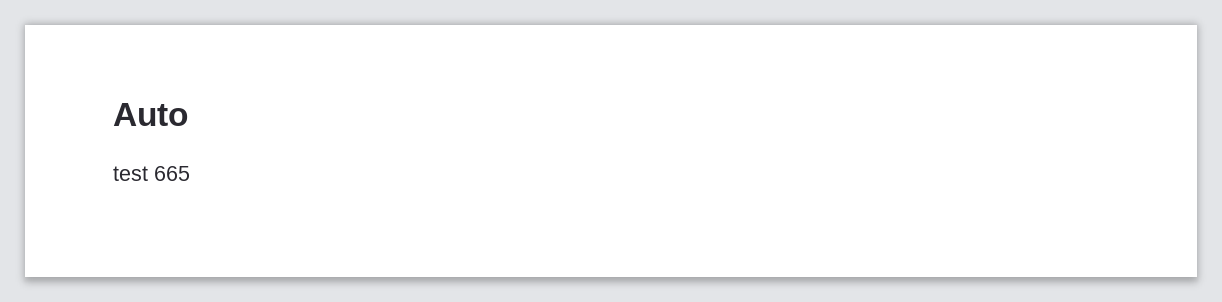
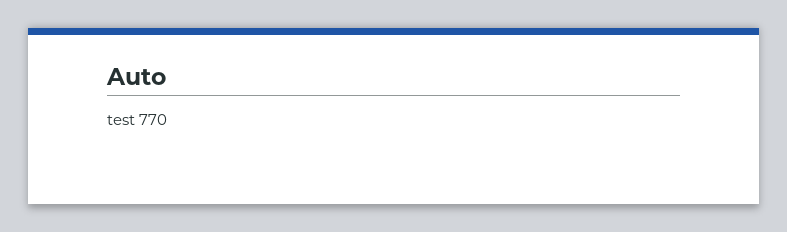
[154,166,190,181] 665 -> [139,114,168,125] 770

